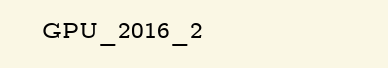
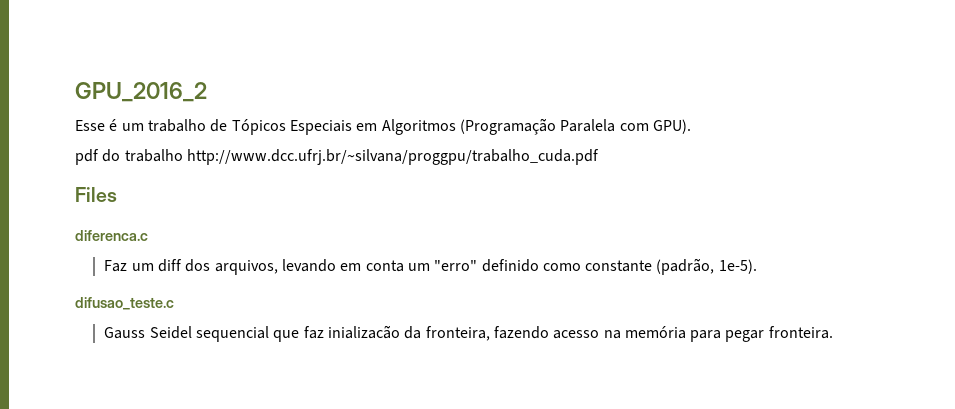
(203, 34) none -> [75,118,691,135] [75,149,599,165] [75,187,117,202] [75,230,148,241] [104,258,757,275] [75,297,174,310] [104,325,833,342] // Esse é um trabalho de Tópicos Especiais em Algoritmos (Programação Paralela com GPU). // pdf do trabalho http://www.dcc.ufrj.br/~silvana/proggpu/trabalho_cuda.pdf // Files // diferenca.c // Faz um diff dos arquivos, levando em conta um "erro" definido como constante (padrão, 1e-5). // difusao_teste.c // Gauss Seidel sequencial que faz inializacão da fronteira, fazendo acesso na memória para pegar fronteira.

